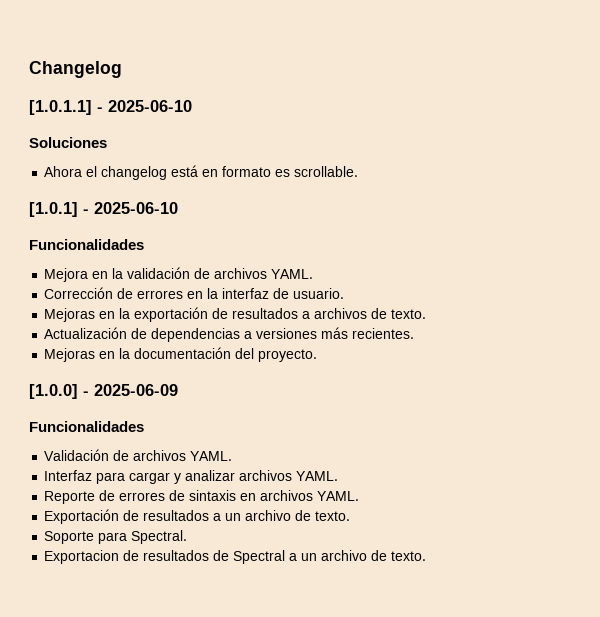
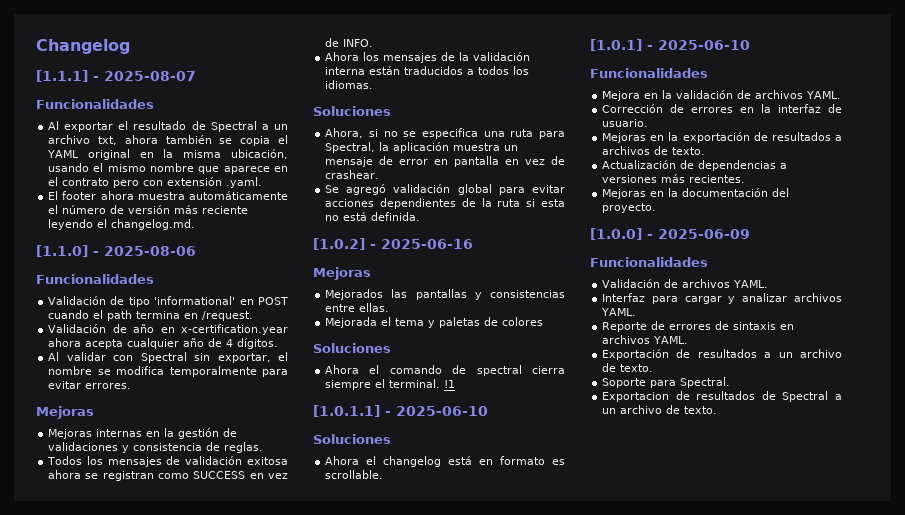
(122, 69) none -> [36,70,196,82] [36,99,154,109] [48,121,288,132] [48,135,288,146] [47,149,288,160] [48,163,288,174] [48,177,263,188] [48,191,288,200] [48,205,249,214] [48,219,196,230] [36,245,196,257] [36,274,154,284] [48,296,288,307] [48,310,254,321] [48,324,288,335] [48,338,279,349] [48,352,289,363] [48,366,288,377] [48,381,132,389] [36,406,94,419] [48,428,238,439] [48,442,264,453] [47,456,288,467] [48,470,288,481] [325,38,374,47] [325,52,531,63] [325,66,530,75] [325,80,374,89] [313,106,391,116] [325,128,565,139] [325,142,519,153] [325,156,565,167] [325,170,380,179] [325,184,565,195] [325,198,565,209] [325,212,421,221] [313,238,473,250] [313,267,371,280] [325,289,565,300] [325,303,390,312] [325,317,544,328] [313,343,391,353] [325,365,565,376] [325,379,456,390] // [1.1.1] - 2025-08-07 // Funcionalidades // Al exportar el resultado de Spectral a un archivo txt, ahora también se copia el YAML original en la misma ubicación, usando el mismo nombre que aparece en el contrato pero con extensión .yaml. // El footer ahora muestra automáticamente el número de versión más reciente leyendo el changelog.md. // [1.1.0] - 2025-08-06 // Funcionalidades // Validación de tipo 'informational' en POST cuando el path termina en /request. // Validación de año en x-certification.year ahora acepta cualquier año de 4 dígitos. // Al validar con Spectral sin exportar, el nombre se modifica temporalmente para evitar errores. // Mejoras // Mejoras internas en la gestión de validaciones y consistencia de reglas. // Todos los mensajes de validación exitosa ahora se registran como SUCCESS en vez de INFO. // Ahora los mensajes de la validación interna están traducidos a todos los idiomas. // Soluciones // Ahora, si no se especifica una ruta para Spectral, la aplicación muestra un mensaje de error en pantalla en vez de crashear. // Se agregó validación global para evitar acciones dependientes de la ruta si esta no está definida. // [1.0.2] - 2025-06-16 // Mejoras // Mejorados las pantallas y consistencias entre ellas. // Mejorada el tema y paletas de colores // Soluciones // Ahora el comando de spectral cierra siempre el terminal. !1

